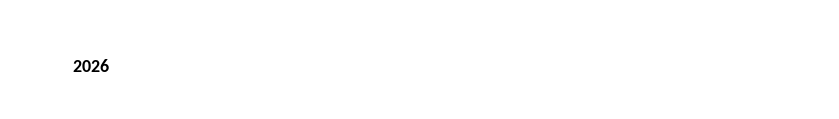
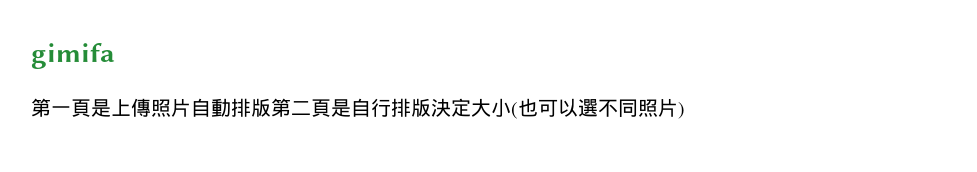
[73,59,109,72] 2026 -> [31,43,115,69] [31,98,685,119] gimifa // 第一頁是上傳照片自動排版第二頁是自行排版決定大小(也可以選不同照片)

